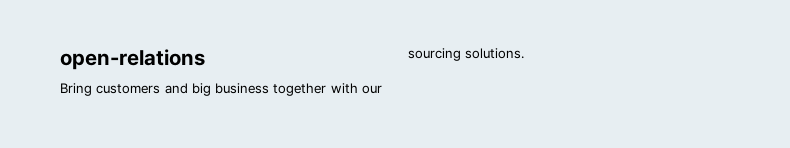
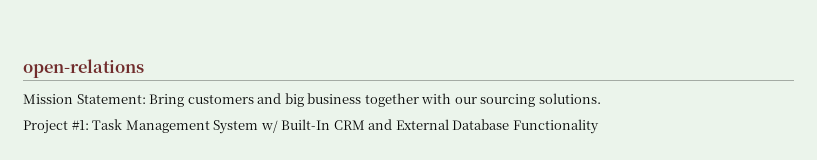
(205, 59) none -> [23,94,146,104] Mission Statement:
(524, 53) none -> [23,119,599,134] // Project #1: Task Management System w/ Built-In CRM and External Database Functionality

